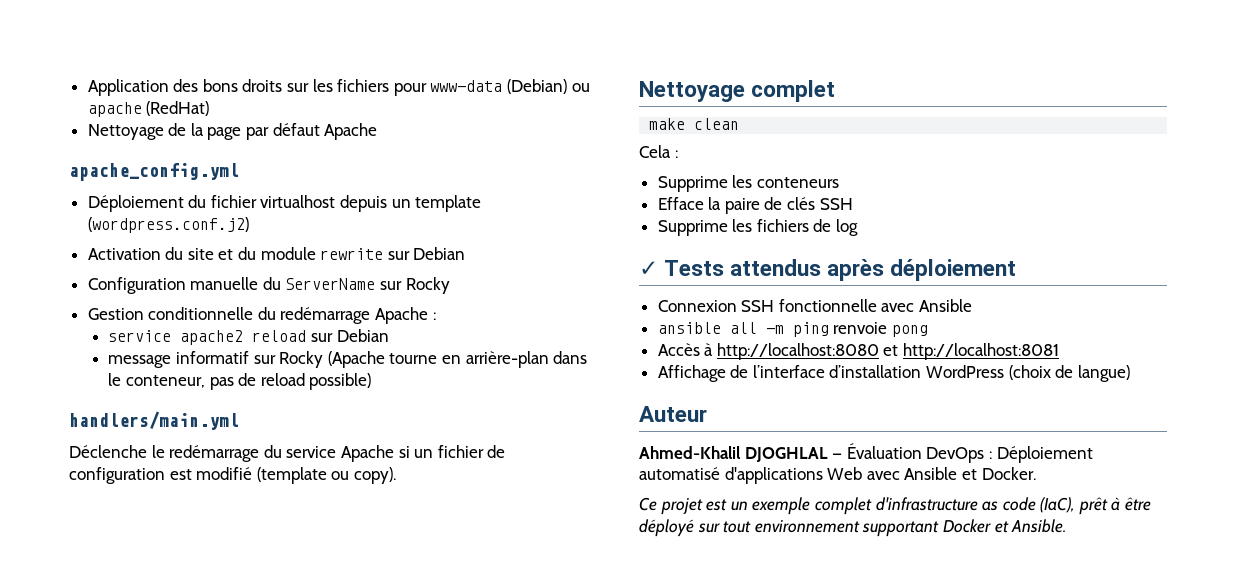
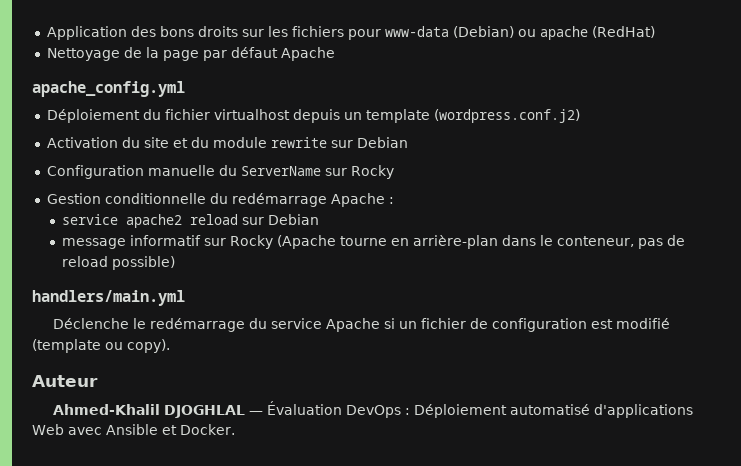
[639,80,836,102] [649,118,740,130] [639,145,678,158] [657,175,839,192] [657,197,853,214] [657,219,859,236] [639,259,1017,281] [657,299,973,312] [657,322,928,337] [657,343,1060,360] [657,365,1130,382] // Nettoyage complet // make clean // Cela : // Supprime les conteneurs // Efface la paire de clés SSH // Supprime les fichiers de log // ✓ Tests attendus après déploiement // Connexion SSH fonctionnelle avec Ansible // ansible all -m ping renvoie pong // Accès à http://localhost:8080 et http://localhost:8081 // Affichage de l’interface d’installation WordPress (choix de langue) -> (170, 346) none
[639,497,1152,515] [639,519,1068,537] // Ce projet est un exemple complet d'infrastructure as code (IaC), prêt à être déployé sur tout environnement supportant Docker et Ansible. -> (235, 429) none

